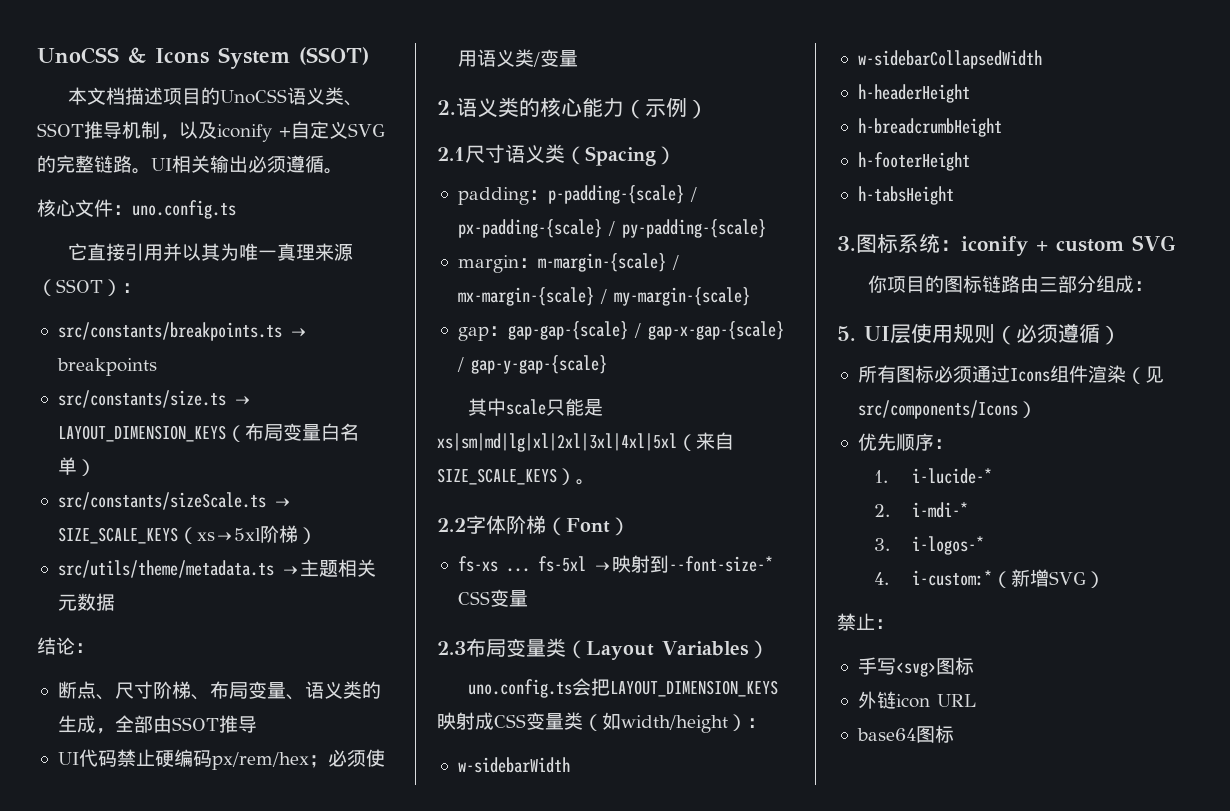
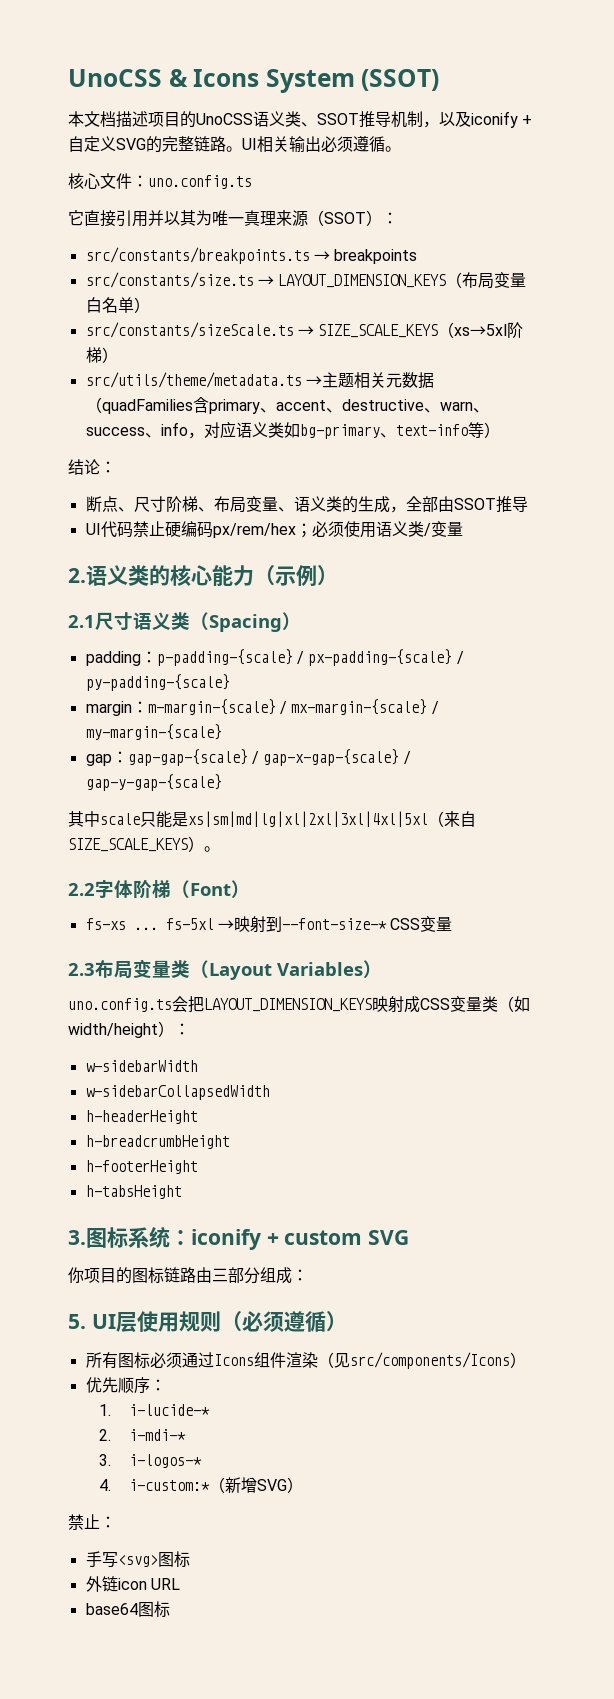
(115, 602) none -> [85,397,489,414] [85,421,500,439] （quadFamilies含primary、accent、destructive、warn、success、info，对应语义类如bg-primary、text-info等）

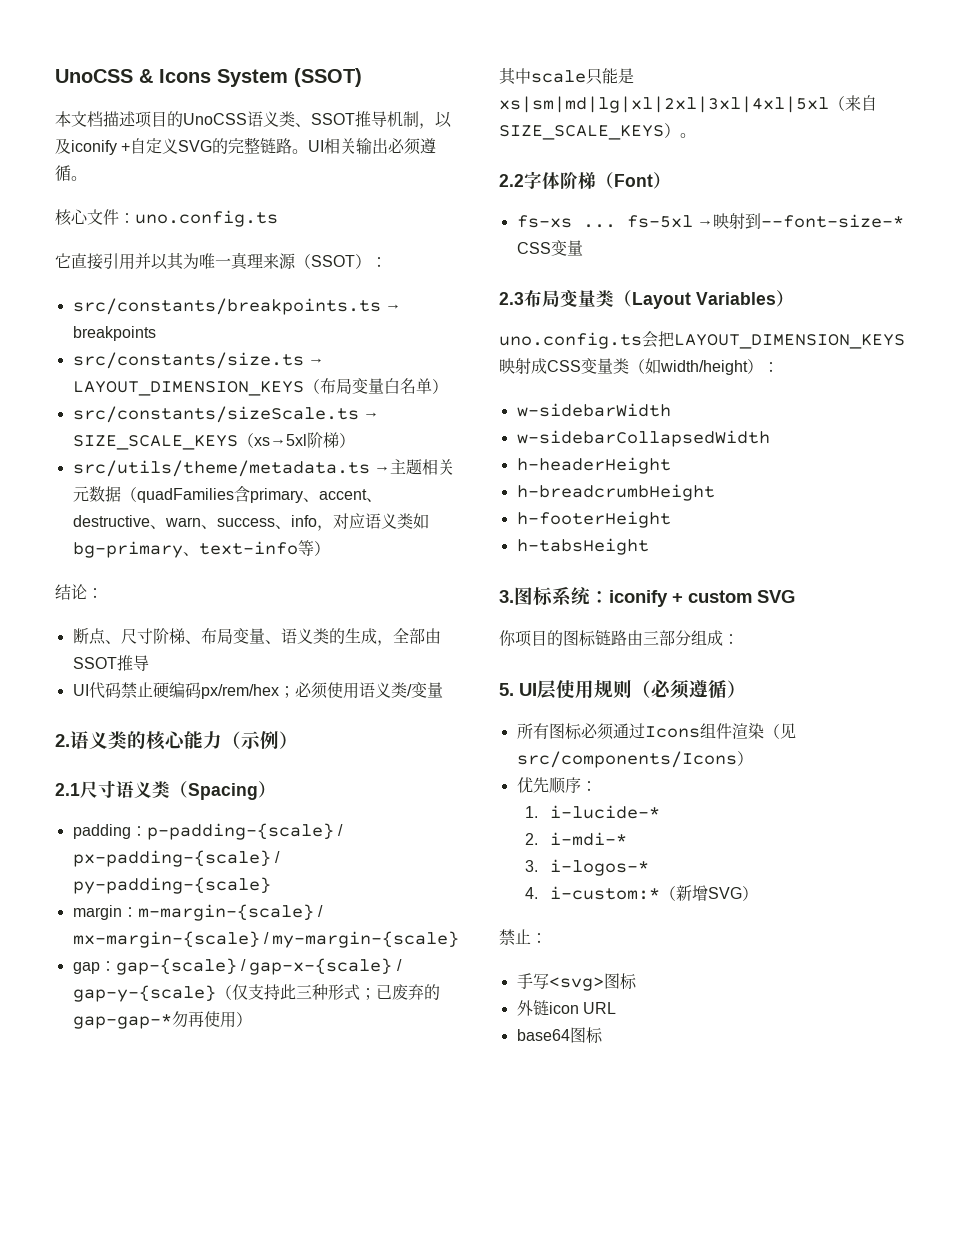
[127,749,411,766] [85,774,222,791] gap-gap-{scale} / gap-x-gap-{scale} / gap-y-gap-{scale} -> [115,958,402,975] [72,984,440,1002] [72,1011,252,1029] gap-{scale} / gap-x-{scale} / gap-y-{scale}（仅支持此三种形式；已废弃的gap-gap-*勿再使用）

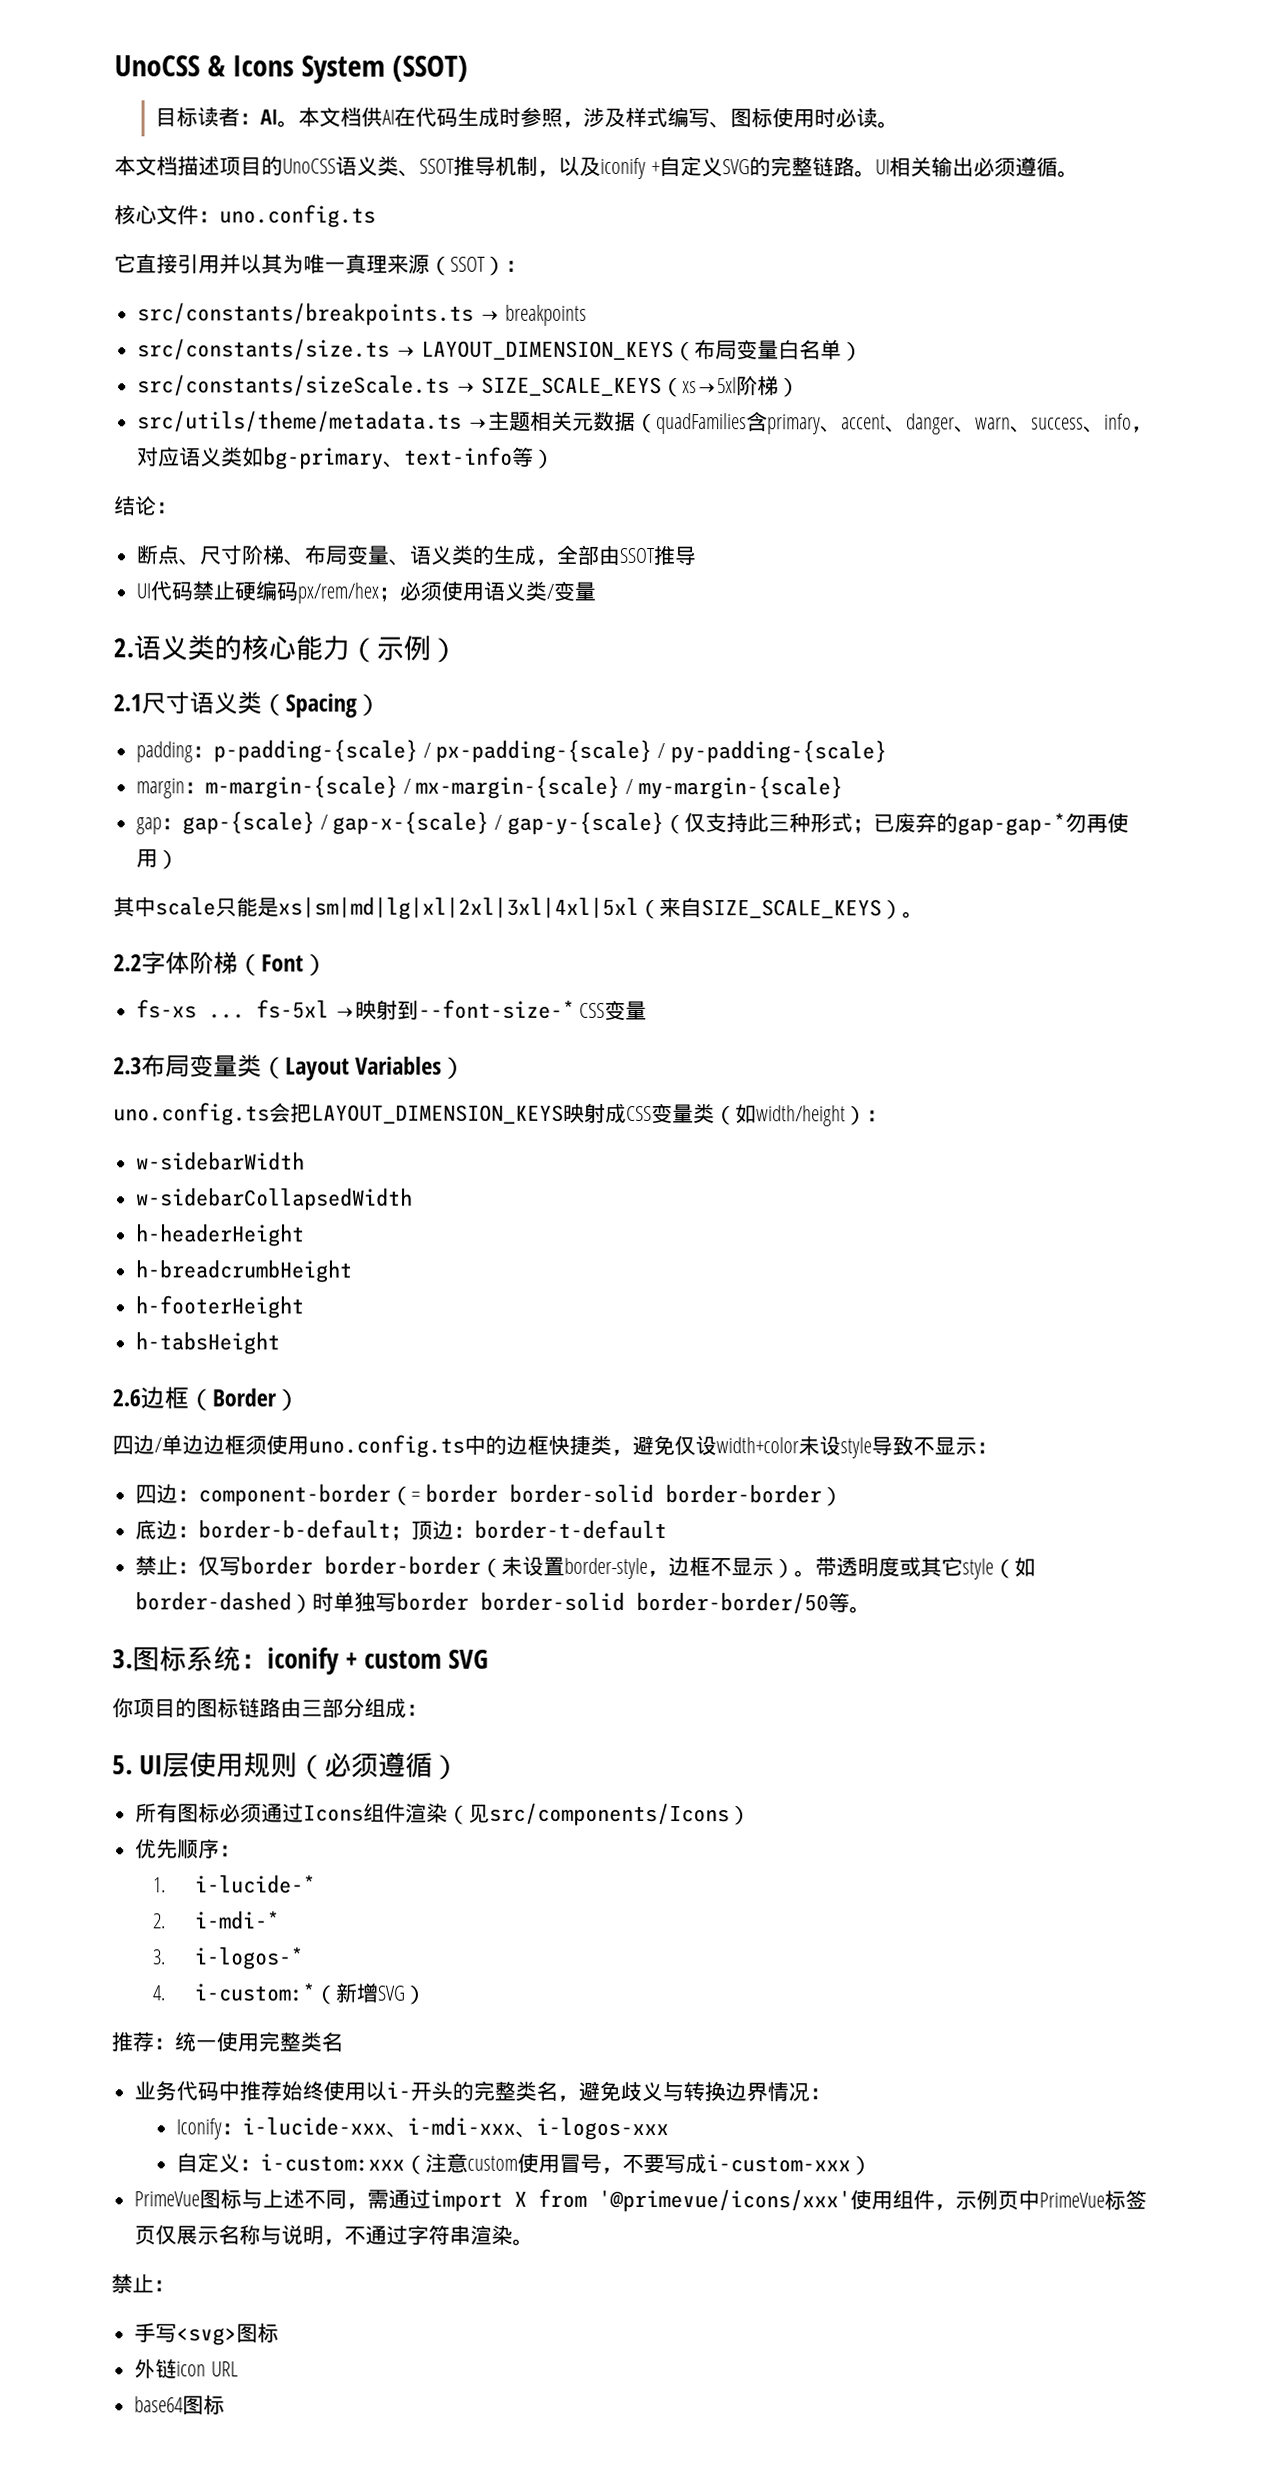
(362, 77) none -> [155,106,900,129] // 目标读者：AI。本文档供AI在代码生成时参照，涉及样式编写、图标使用时必读。
[72,515,150,527] destructive -> [905,413,955,435] danger
(649, 546) none -> [112,1386,300,1411] [112,1434,998,1459] [135,1483,843,1507] [135,1519,668,1541] [135,1555,1037,1580] [135,1591,872,1615] // 2.6边框（Border） // 四边/单边边框须使用uno.config.ts中的边框快捷类，避免仅设width+color未设style导致不显示： // 四边：component-border（= border border-solid border-border） // 底边：border-b-default；顶边：border-t-default // 禁止：仅写border border-border（未设置border-style，边框不显示）。带透明度或其它style（如border-dashed）时单独写border border-solid border-border/50等。
(759, 893) none -> [111,2031,343,2052] [134,2080,832,2102] [175,2116,669,2141] [175,2152,872,2176] [134,2188,1148,2213] [134,2224,535,2246] // 推荐：统一使用完整类名 // 业务代码中推荐始终使用以i-开头的完整类名，避免歧义与转换边界情况： // Iconify：i-lucide-xxx、i-mdi-xxx、i-logos-xxx // 自定义：i-custom:xxx（注意custom使用冒号，不要写成i-custom-xxx） // PrimeVue图标与上述不同，需通过import X from '@primevue/icons/xxx'使用组件，示例页中PrimeVue标签页仅展示名称与说明，不通过字符串渲染。

